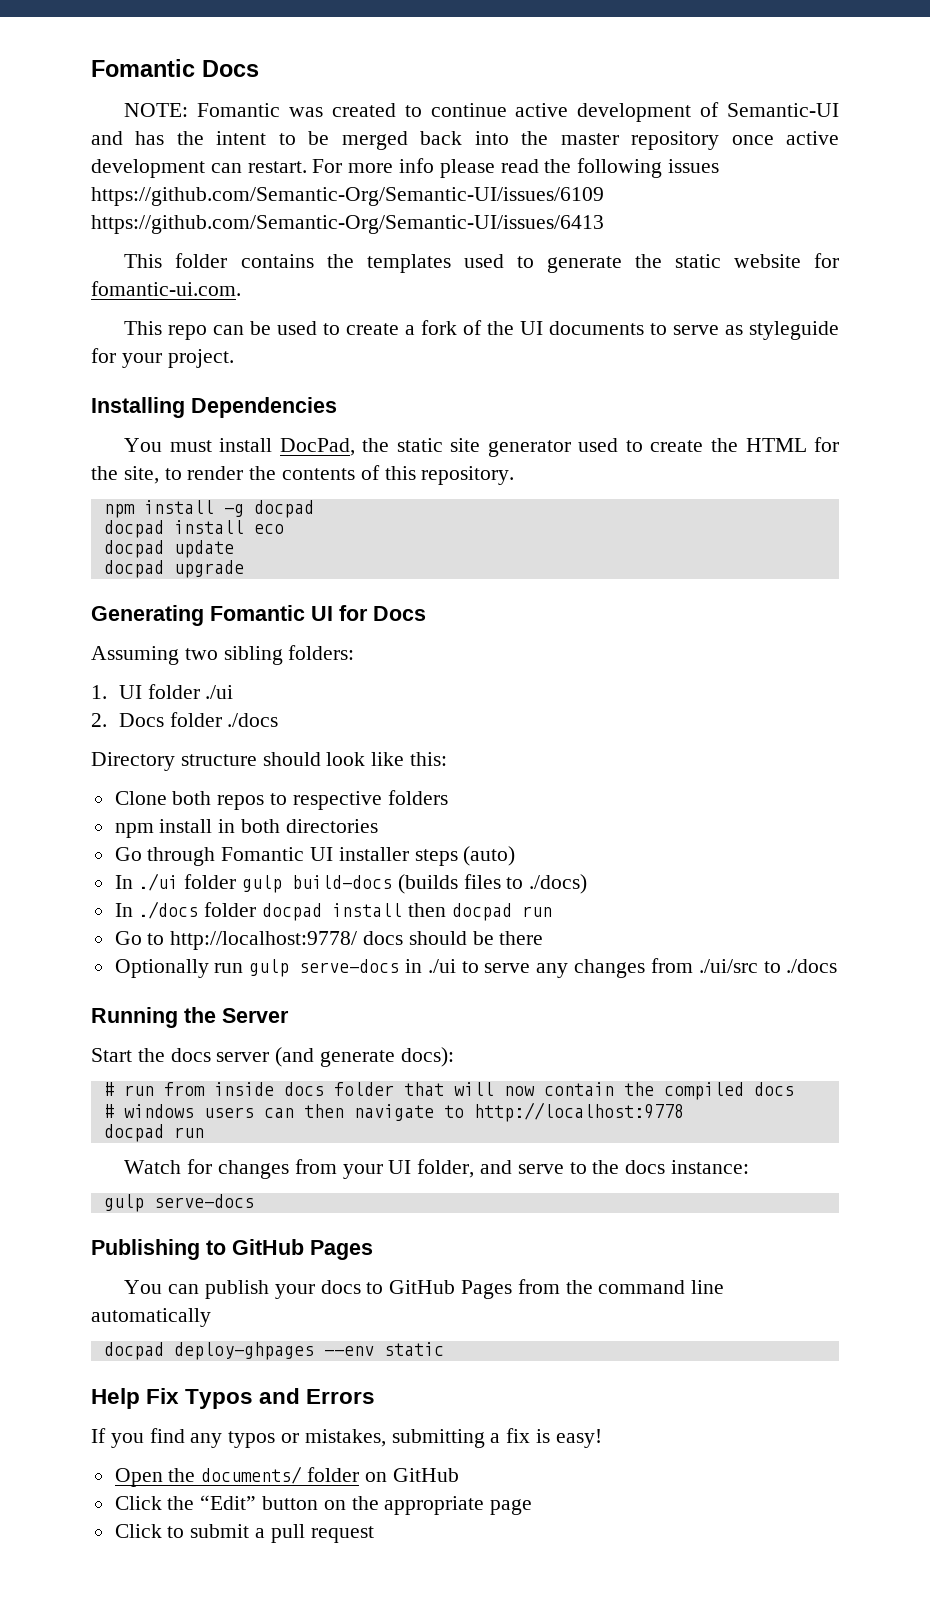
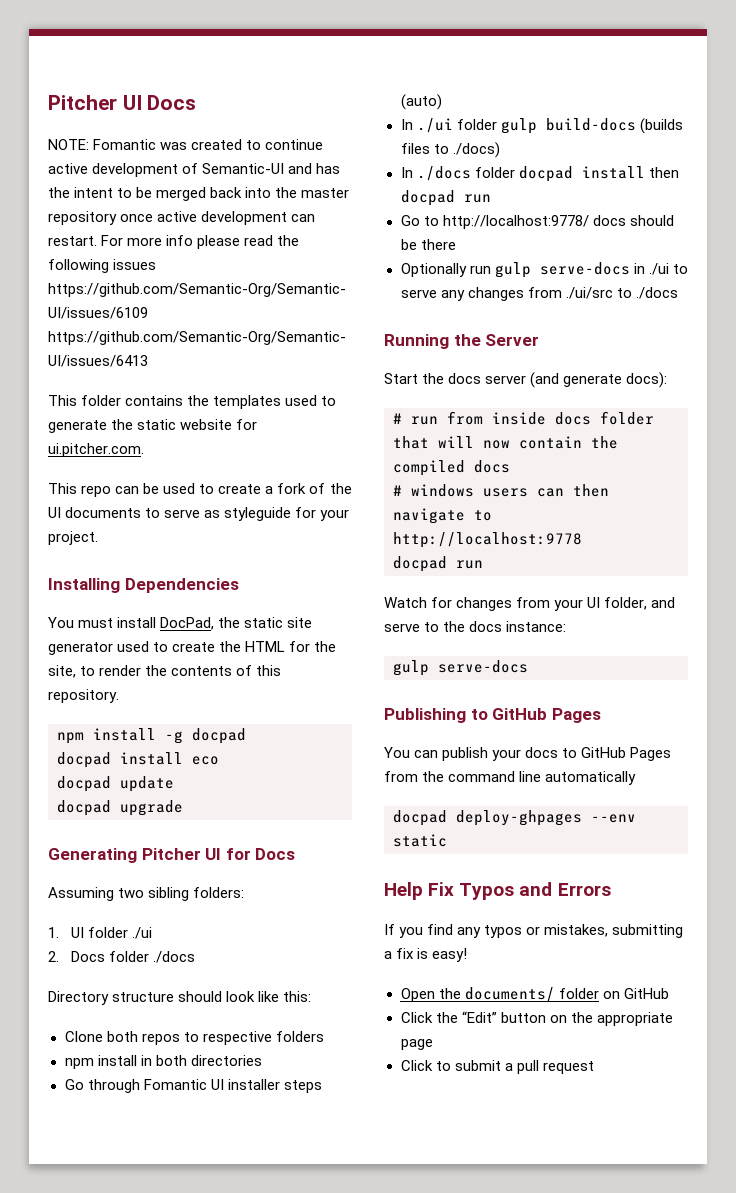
[91,59,195,77] Fomantic -> [48,95,142,110] Pitcher UI
[91,281,241,296] fomantic-ui.com. -> [48,443,144,457] ui.pitcher.com.
[210,605,305,621] Fomantic -> [141,848,201,860] Pitcher

